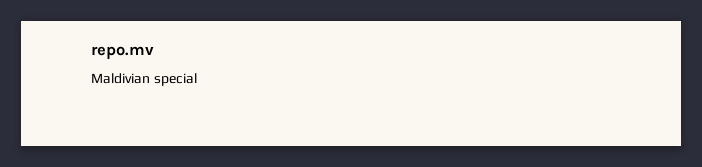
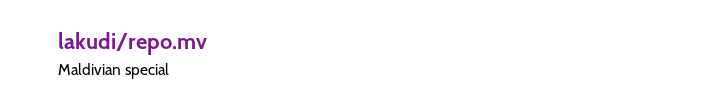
[91,46,154,59] repo.mv -> [58,32,207,55] lakudi/repo.mv

